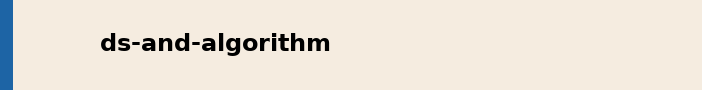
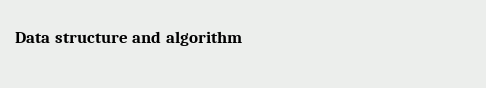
[100,33,331,56] ds-and-algorithm -> [15,31,242,46] Data structure and algorithm

